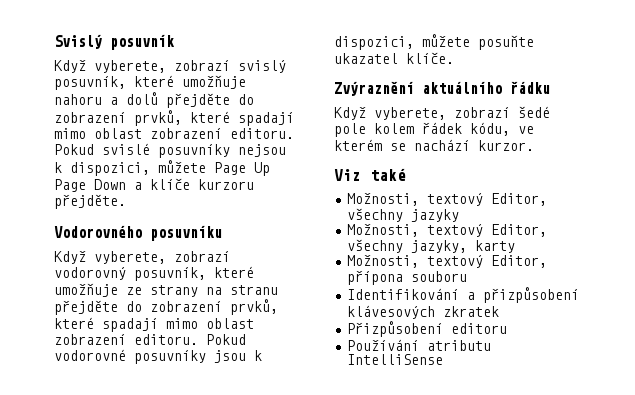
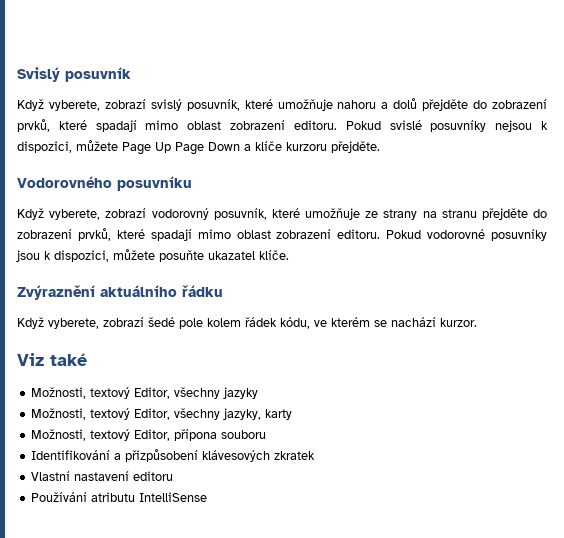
[347,321,444,337] Přizpůsobení -> [31,471,130,481] Vlastní nastavení

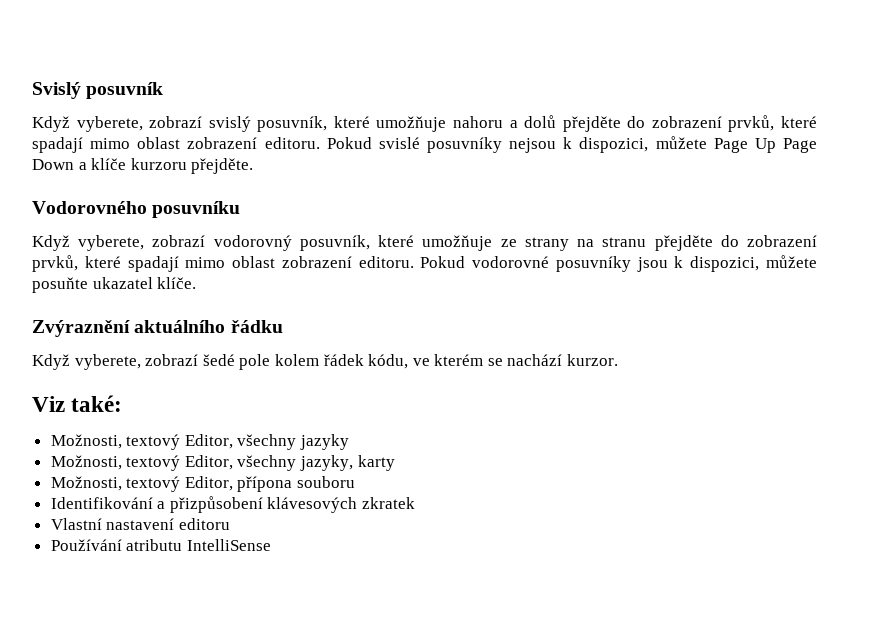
[50,353,87,366] také -> [71,395,123,412] také:

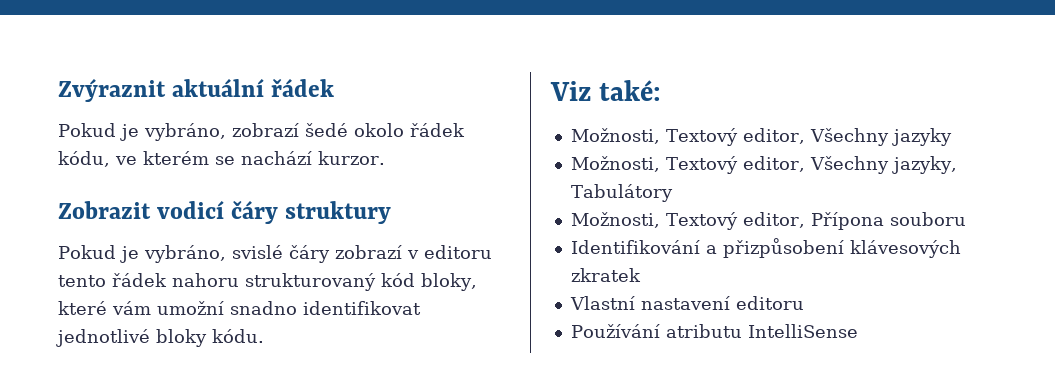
[32,82,164,99] [32,115,817,132] [32,136,817,153] [32,158,254,174] [32,201,241,218] [32,235,817,251] [32,255,817,272] [32,277,197,293] [32,320,283,337] [32,354,319,370] Svislý posuvník // Když vyberete, zobrazí svislý posuvník, které umožňuje nahoru a dolů přejděte do zobrazení prvků, které spadají mimo oblast zobrazení editoru. Pokud svislé posuvníky nejsou k dispozici, můžete Page Up Page Down a klíče kurzoru přejděte. // Vodorovného posuvníku // Když vyberete, zobrazí vodorovný posuvník, které umožňuje ze strany na stranu přejděte do zobrazení prvků, které spadají mimo oblast zobrazení editoru. Pokud vodorovné posuvníky jsou k dispozici, můžete posuňte ukazatel klíče. // Zvýraznění aktuálního řádku // Když vyberete, zobrazí šedé pole kolem -> [58,78,335,102] [58,123,404,141] Zvýraznit aktuální řádek // Pokud je vybráno, zobrazí šedé okolo
(619, 360) none -> [58,200,392,224] [58,245,492,263] [58,273,477,291] [58,301,421,315] [56,329,264,347] // Zobrazit vodicí čáry struktury // Pokud je vybráno, svislé čáry zobrazí v editoru tento řádek nahoru strukturovaný kód bloky, které vám umožní snadno identifikovat jednotlivé bloky kódu.
[126,434,297,450] textový Editor, všechny -> [665,128,889,146] Textový editor, Všechny
[126,455,395,471] [50,476,293,492] textový Editor, všechny jazyky, karty // Možnosti, textový Editor, přípona -> [665,156,957,174] [570,184,673,202] [570,212,884,230] Textový editor, Všechny jazyky, Tabulátory // Možnosti, Textový editor, Přípona

